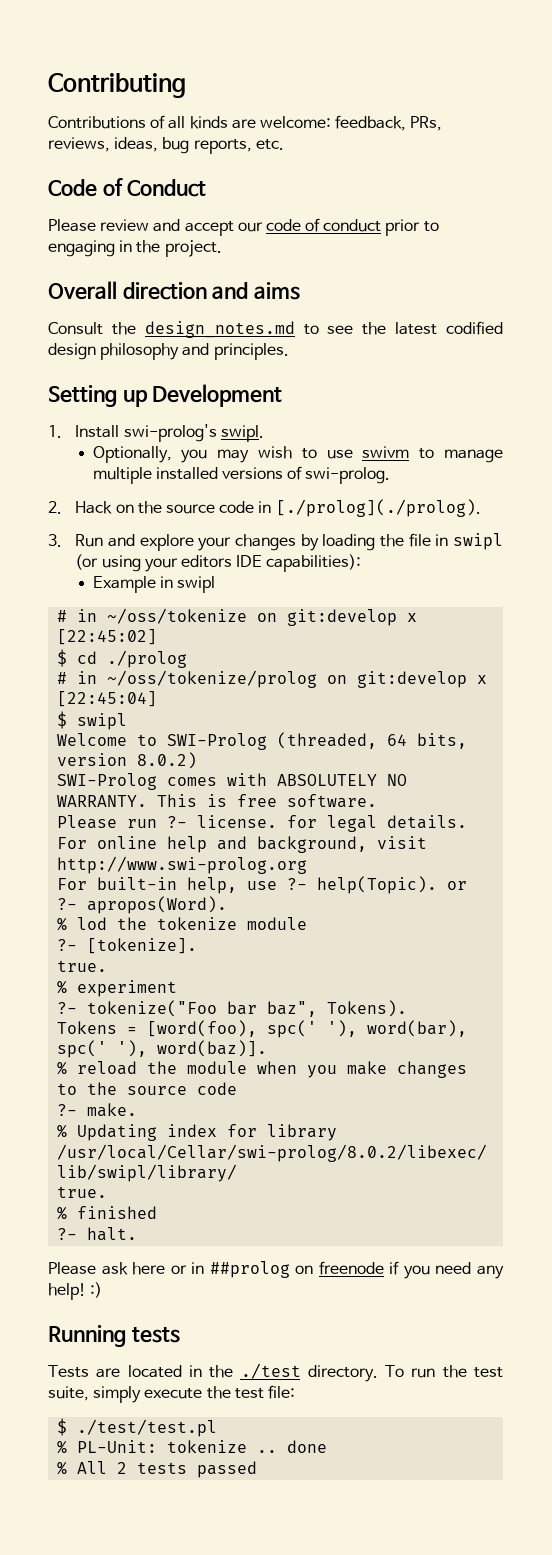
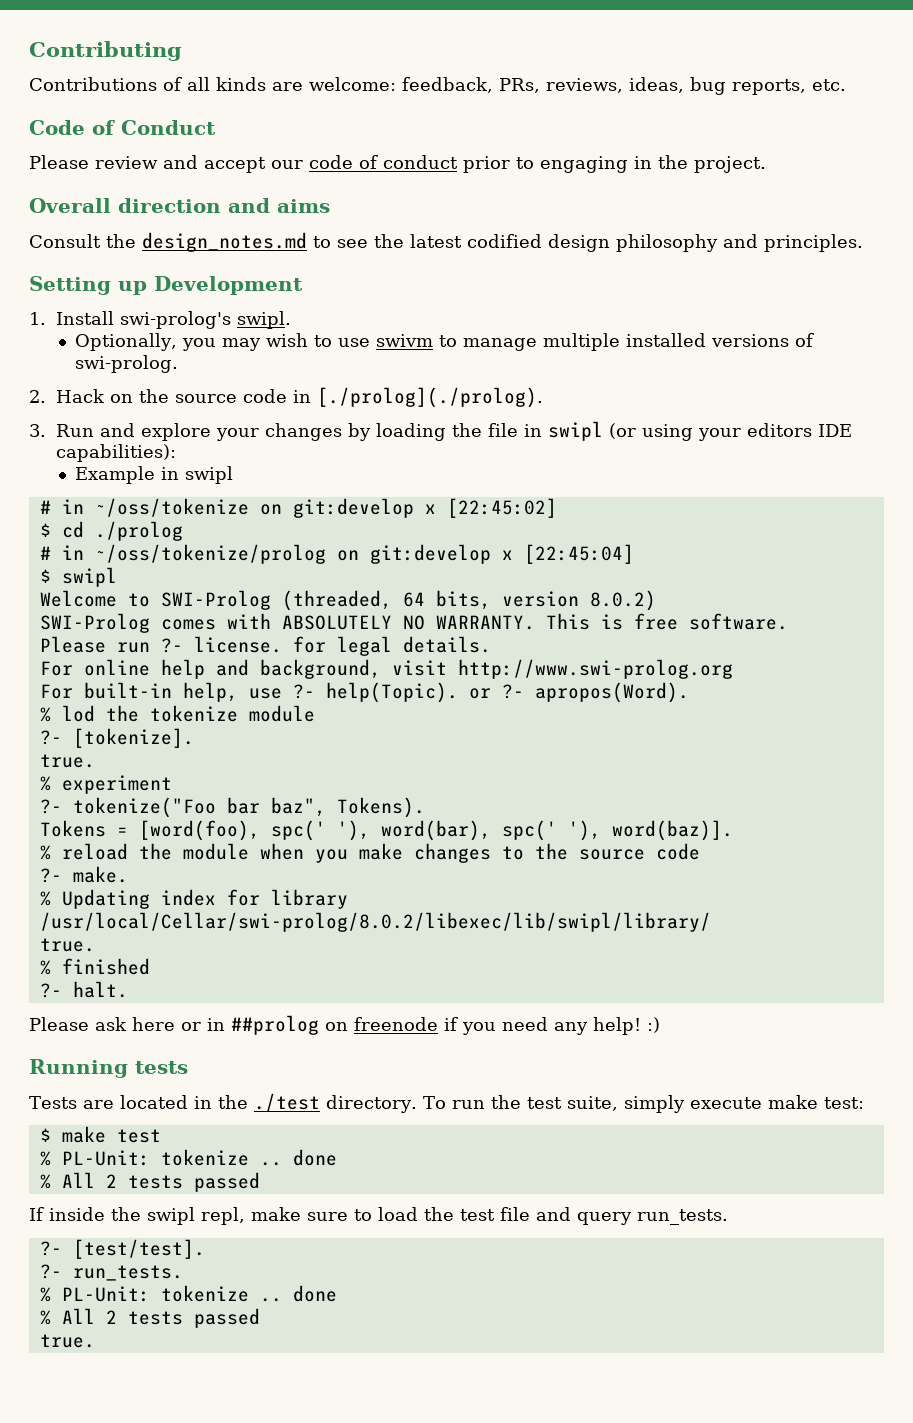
[206,1385,295,1399] [57,1418,218,1437] the test file: // $ ./test/test.pl -> [767,1095,864,1109] [39,1126,161,1143] make test: // $ make test
(258, 1469) none -> [29,1207,728,1225] [39,1239,205,1259] [39,1264,183,1281] [39,1285,337,1302] [39,1308,260,1328] [39,1334,95,1348] // If inside the swipl repl, make sure to load the test file and query run_tests. // ?- [test/test]. // ?- run_tests. // % PL-Unit: tokenize .. done // % All 2 tests passed // true.

